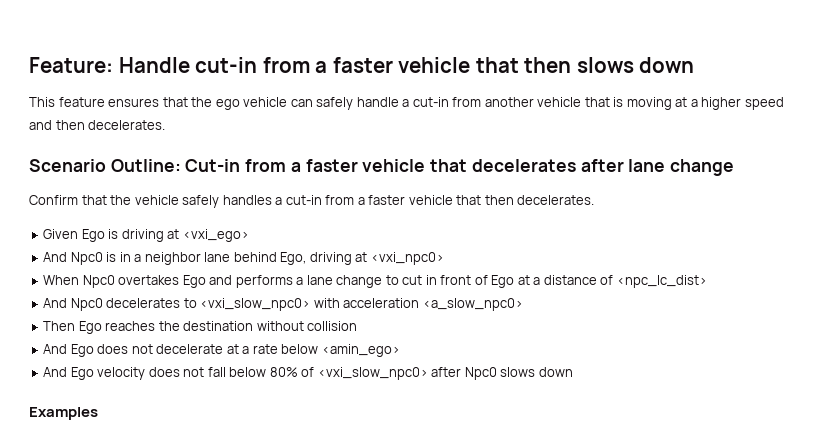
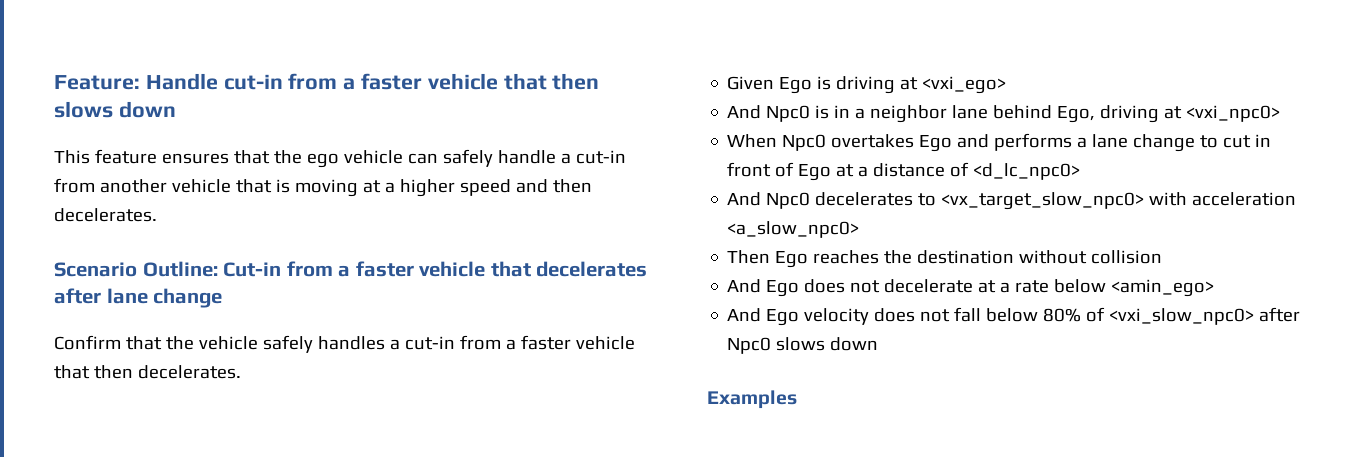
[616,275,707,288] <npc_lc_dist> -> [973,163,1081,180] <d_lc_npc0>
[200,298,311,311] <vxi_slow_npc0> -> [941,192,1145,210] <vx_target_slow_npc0>

